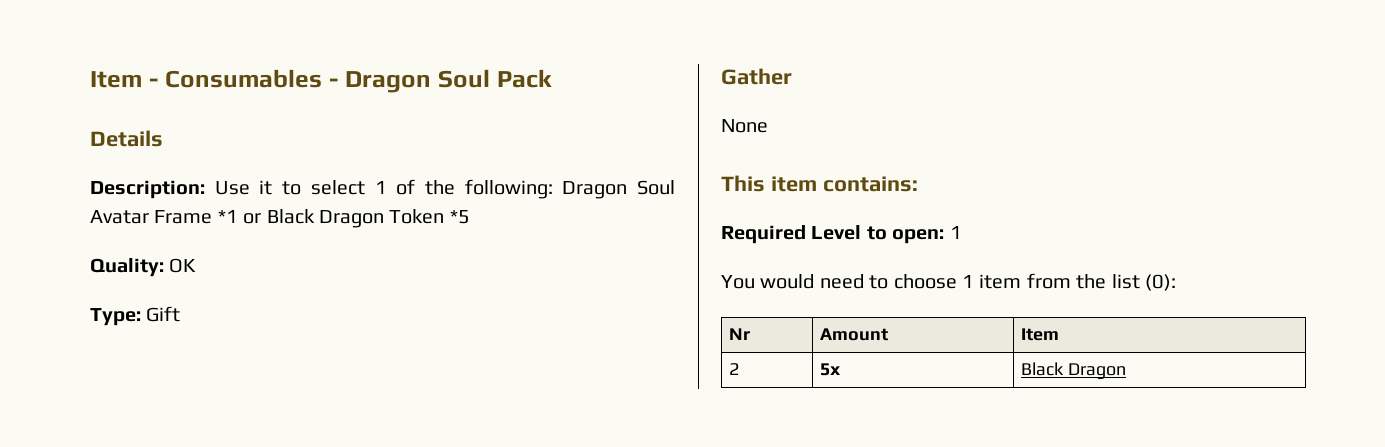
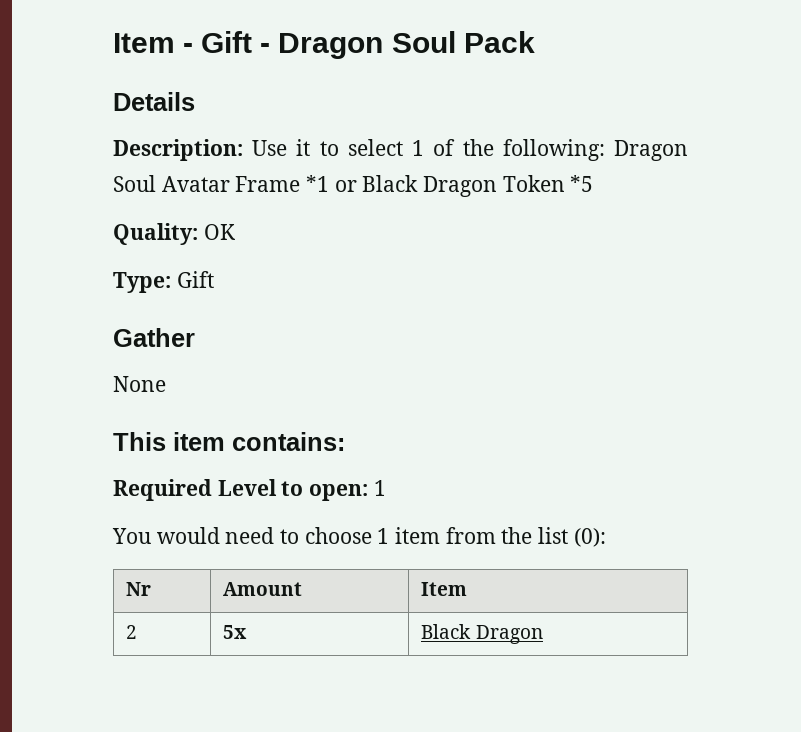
[165,69,323,88] Consumables -> [201,31,253,53] Gift

